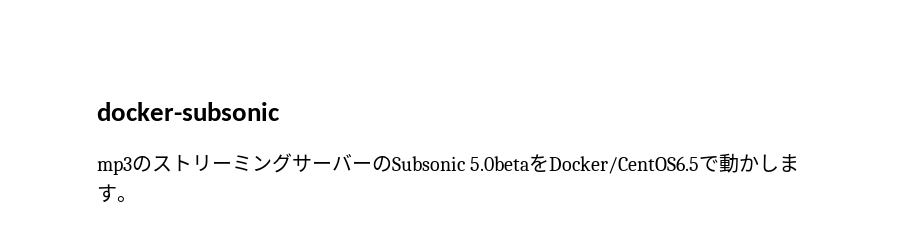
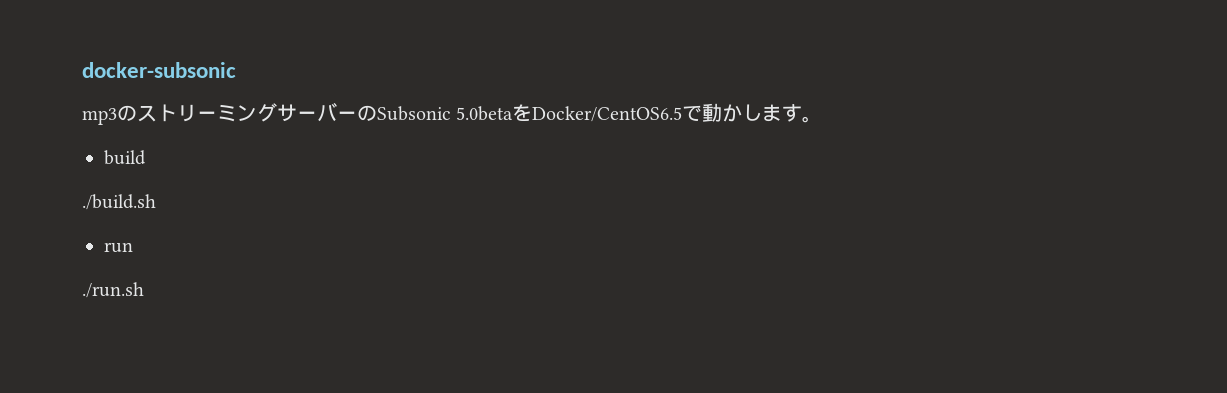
(137, 199) none -> [104,150,146,165] [82,194,156,210] [104,242,133,253] [82,282,144,298] // build // ./build.sh // run // ./run.sh

